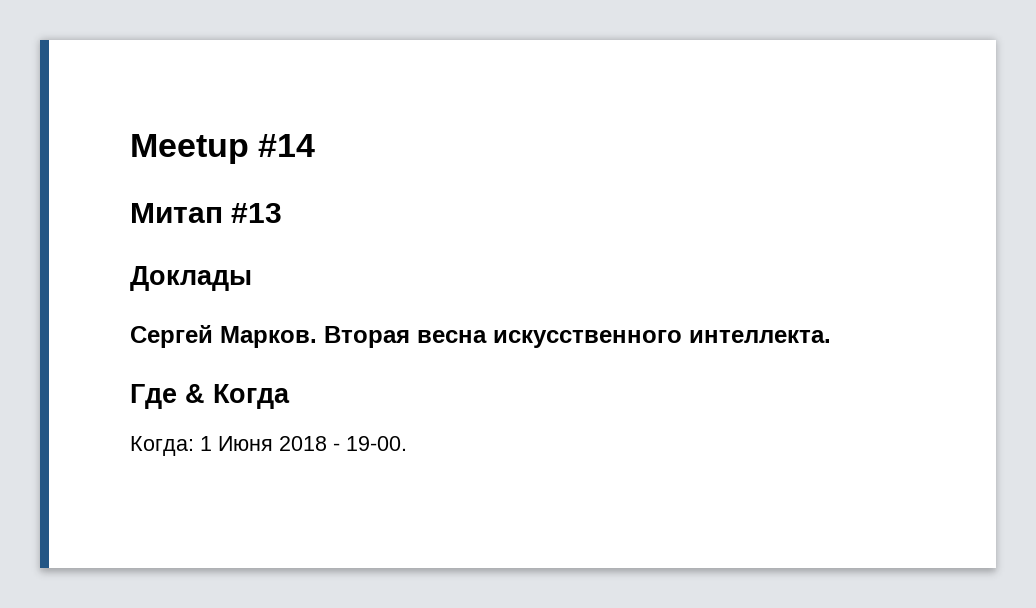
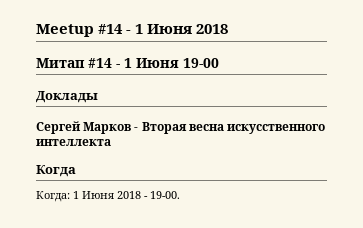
[130,203,283,223] // Митап #13 -> [126,24,229,34] [36,58,219,68] - 1 Июня 2018 // Митап #14 - 1 Июня 19-00
[220,326,317,348] Марков. -> [83,122,139,134] Марков -
[689,330,831,343] [130,384,205,409] интеллекта. // Где & -> [36,139,111,146] интеллекта //

